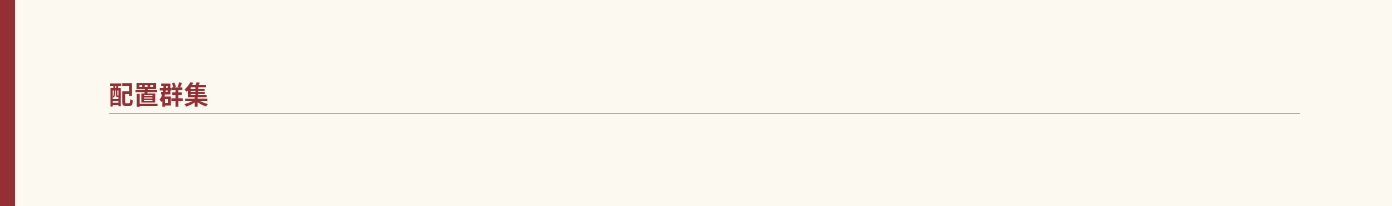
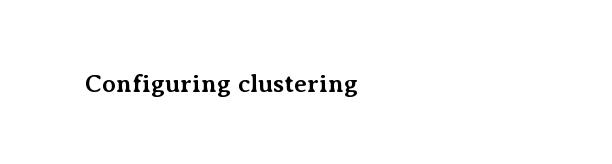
[109,82,209,107] 配置群集 -> [85,74,358,97] Configuring clustering

